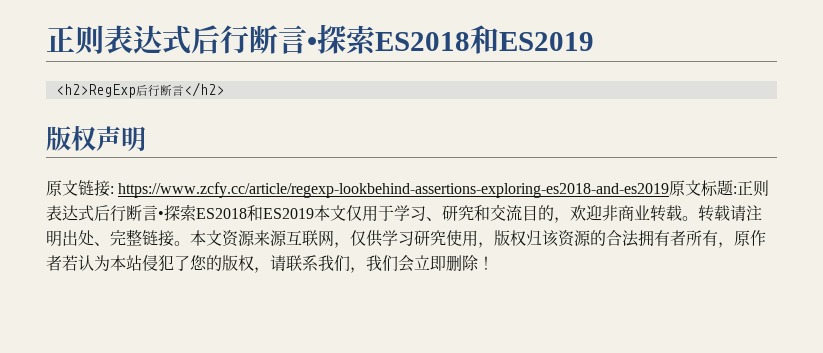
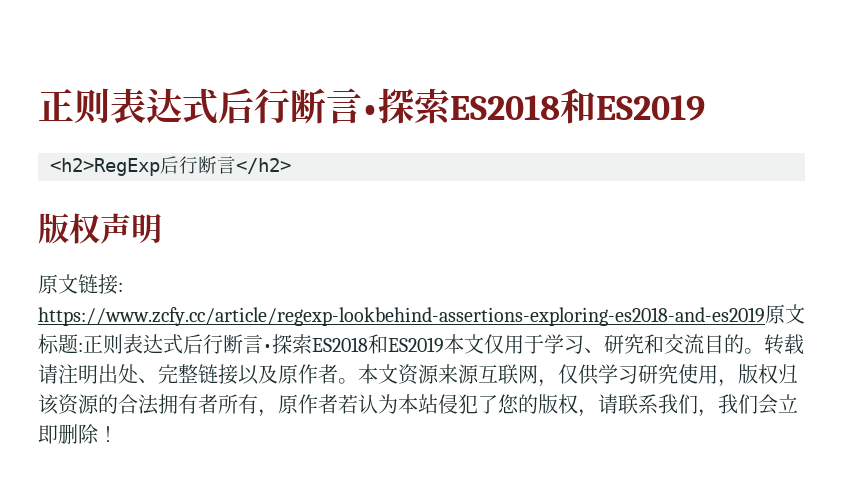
[554,205,682,223] ，欢迎非商业转载 -> (744, 344) none
(174, 238) none -> [238,364,338,385] 以及原作者

